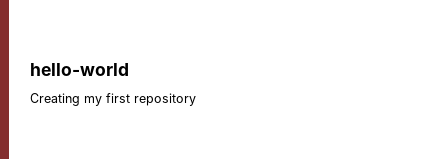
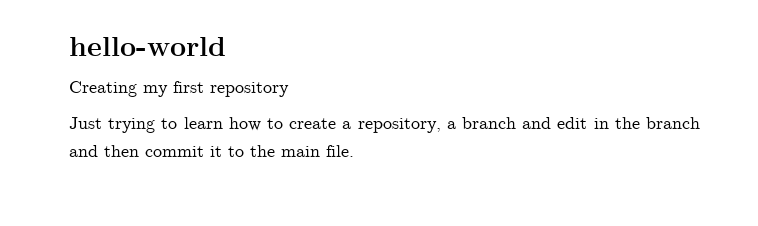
(196, 99) none -> [69,117,700,133] [69,145,354,157] // Just trying to learn how to create a repository, a branch and edit in the branch and then commit it to the main file.

